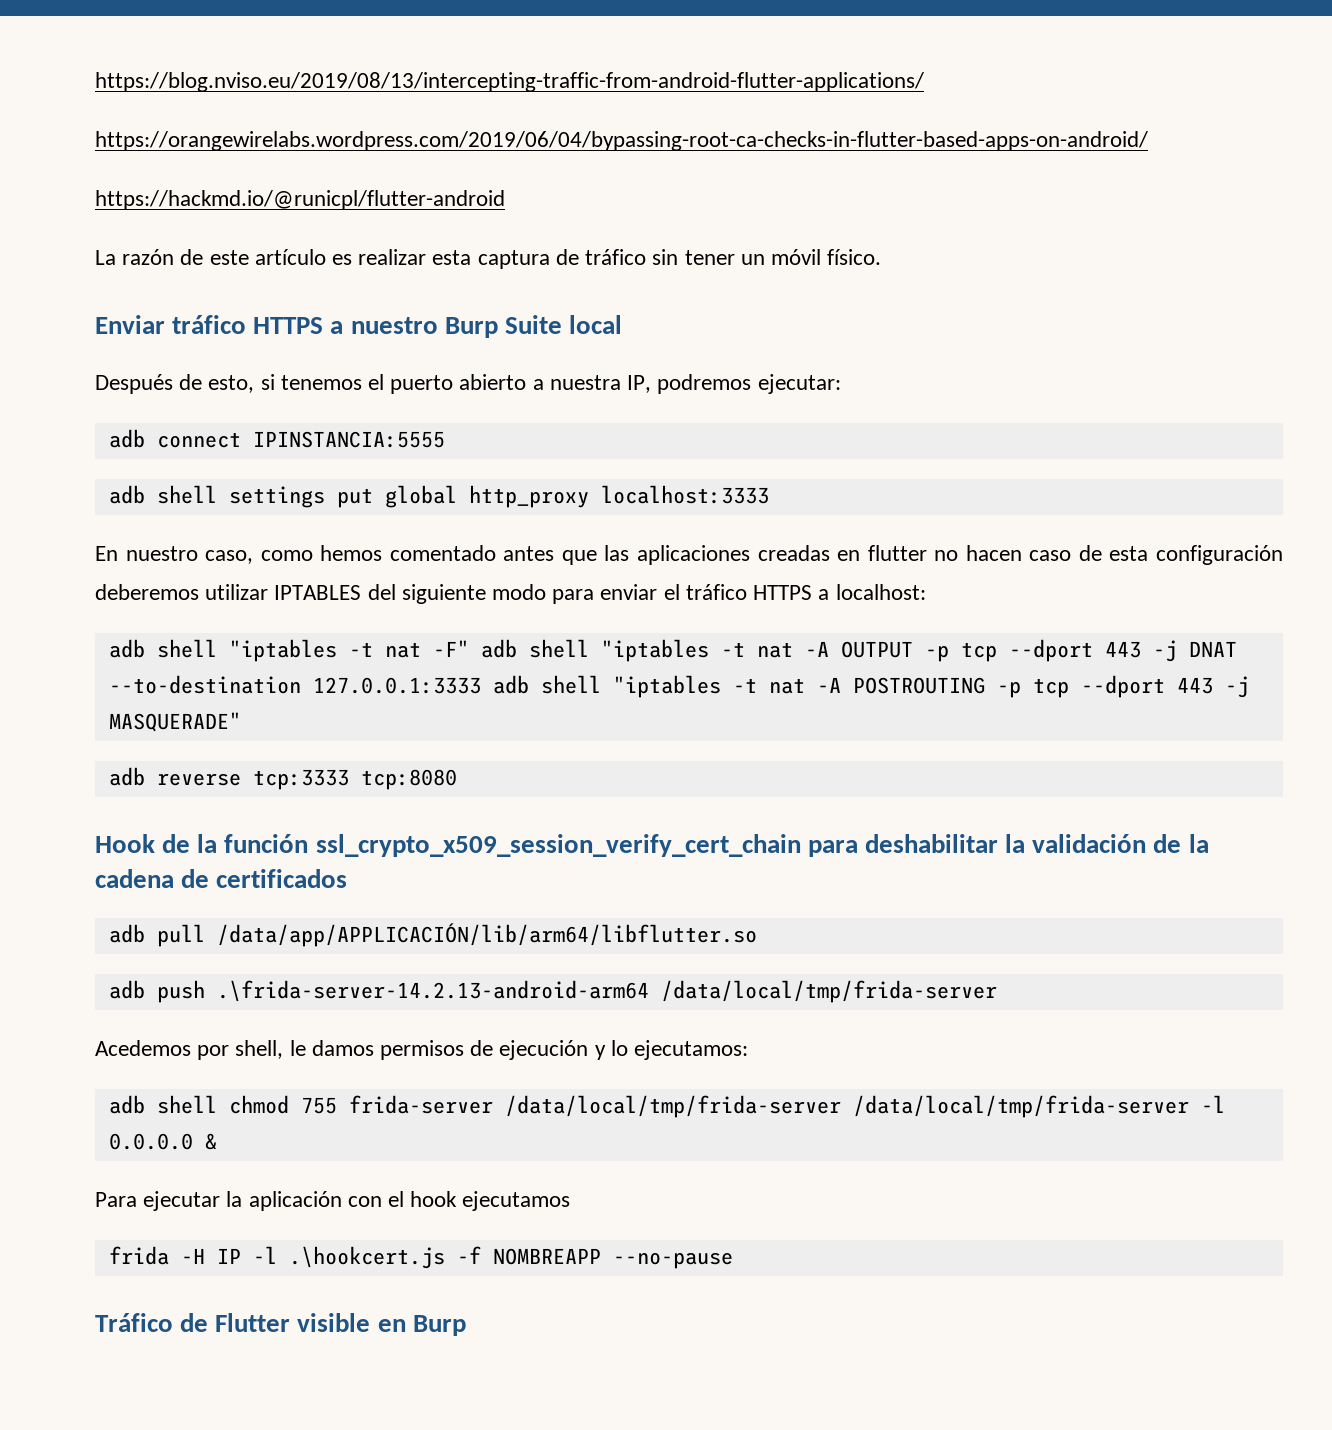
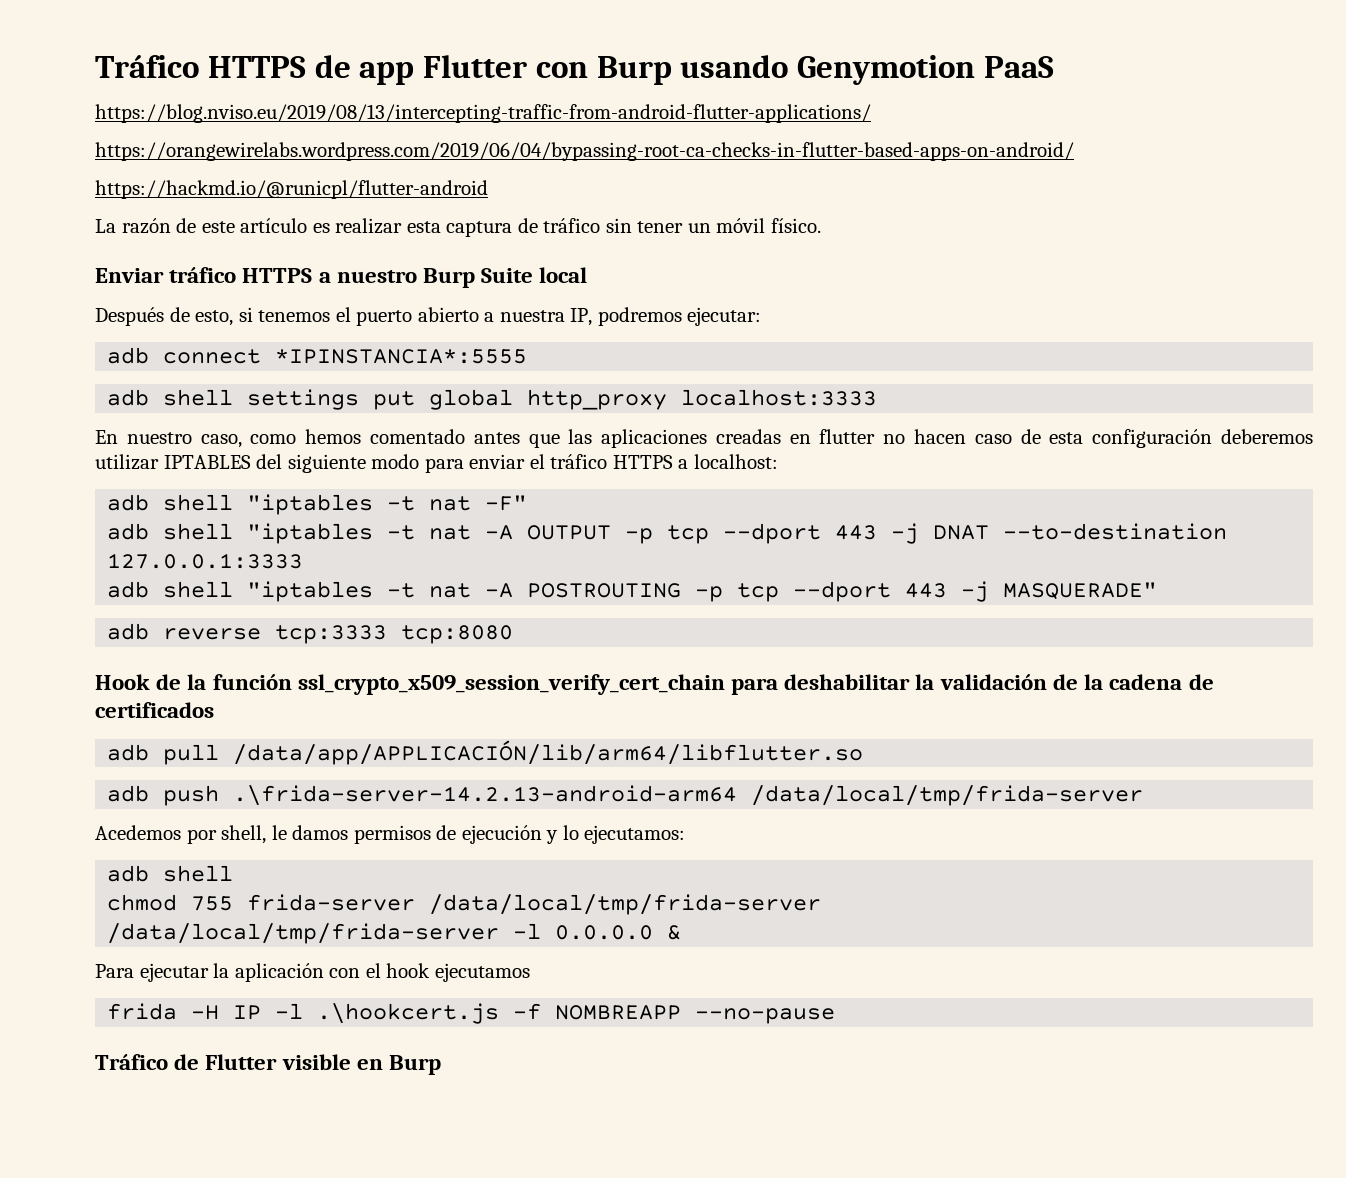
(95, 82) none -> [95,55,1054,85] Tráfico HTTPS de app Flutter con Burp usando Genymotion PaaS //
[252,431,445,448] IPINSTANCIA:5555 -> [275,349,528,364] *IPINSTANCIA*:5555
(469, 648) none -> (528, 503) //
(481, 685) none -> (304, 561) //
(217, 1104) none -> (234, 873) //
(841, 1106) none -> (822, 904) //

